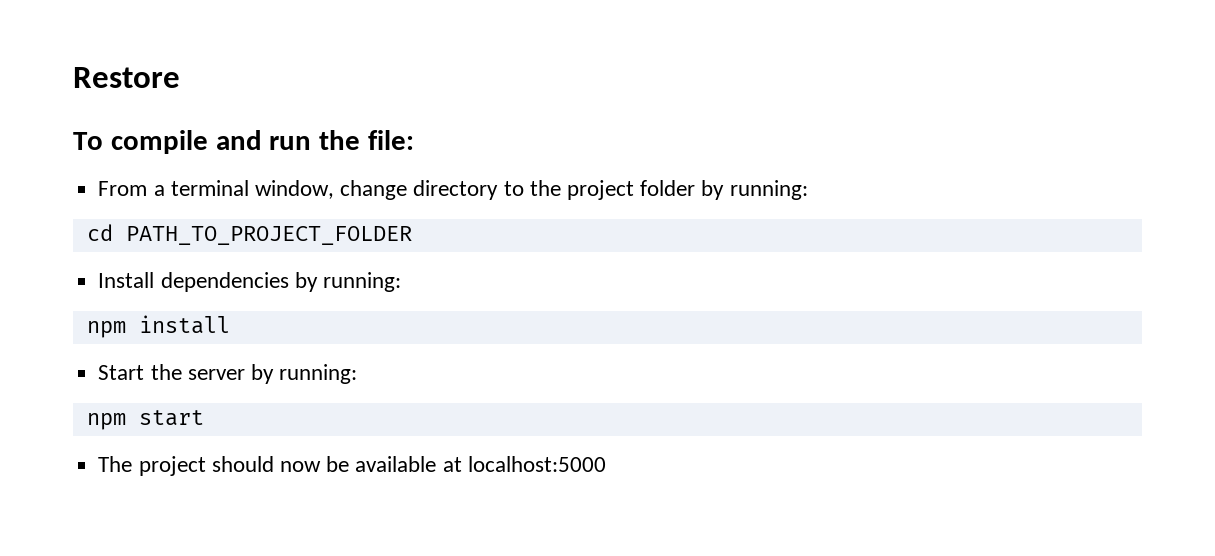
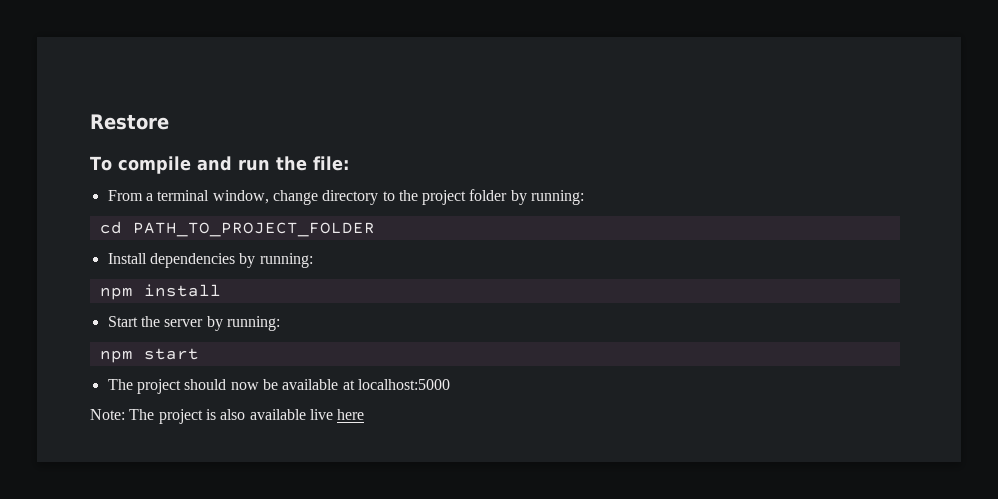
(606, 464) none -> [90,409,365,424] // Note: The project is also available live here

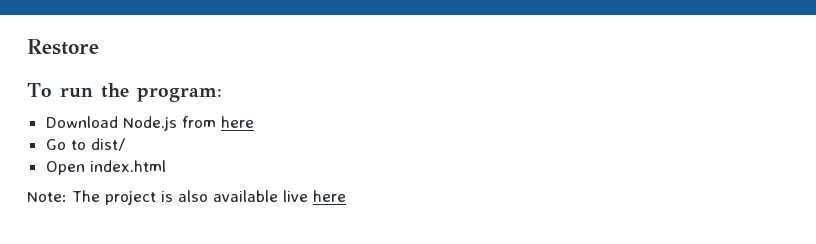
[117,156,349,174] [107,189,585,205] [99,221,375,237] [107,253,313,268] [99,284,221,300] [107,316,280,331] [99,348,199,363] [107,379,450,394] compile and run the file: // From a terminal window, change directory to the project folder by running: // cd PATH_TO_PROJECT_FOLDER // Install dependencies by running: // npm install // Start the server by running: // npm start // The project should now be available at localhost:5000 -> [59,83,222,102] [45,116,254,131] [45,138,125,151] [45,160,166,175] run the program: // Download Node.js from here // Go to dist/ // Open index.html

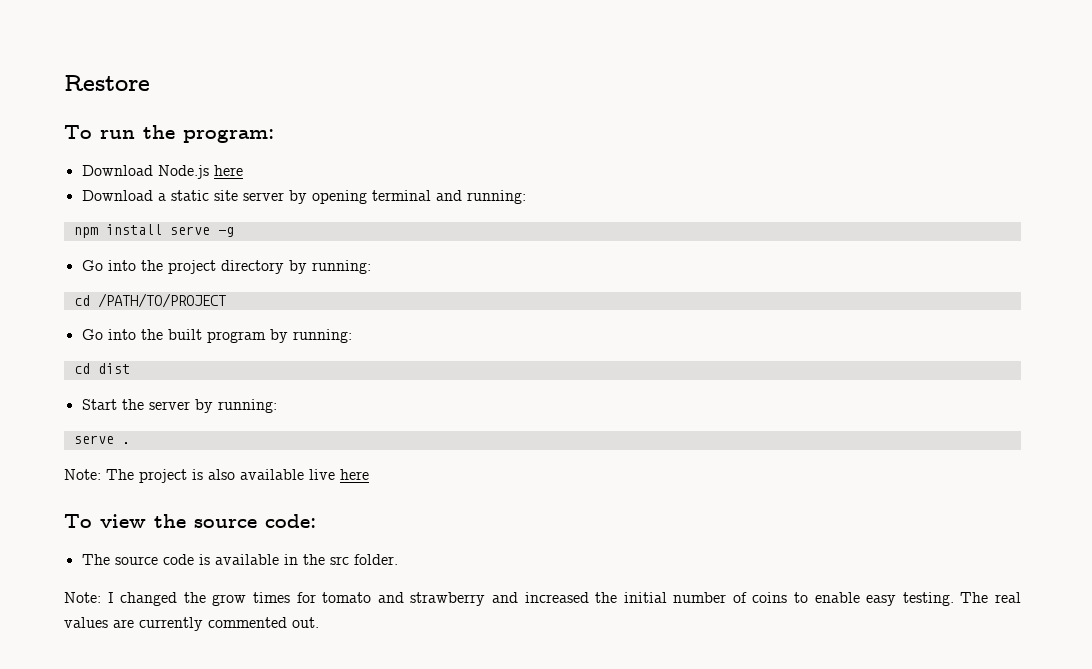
[181,116,254,128] [45,138,125,151] [45,160,166,175] from here // Go to dist/ // Open index.html -> [213,165,243,176] [81,190,526,204] [73,224,234,238] [81,260,371,274] [73,293,226,308] [81,329,352,343] [73,363,130,374] [81,399,277,413] [73,435,130,444] here // Download a static site server by opening terminal and running: // npm install serve -g // Go into the project directory by running: // cd /PATH/TO/PROJECT // Go into the built program by running: // cd dist // Start the server by running: // serve .
(346, 196) none -> [64,514,316,528] [81,554,398,565] [64,592,1022,606] [64,617,319,631] // To view the source code: // The source code is available in the src folder. // Note: I changed the grow times for tomato and strawberry and increased the initial number of coins to enable easy testing. The real values are currently commented out.

